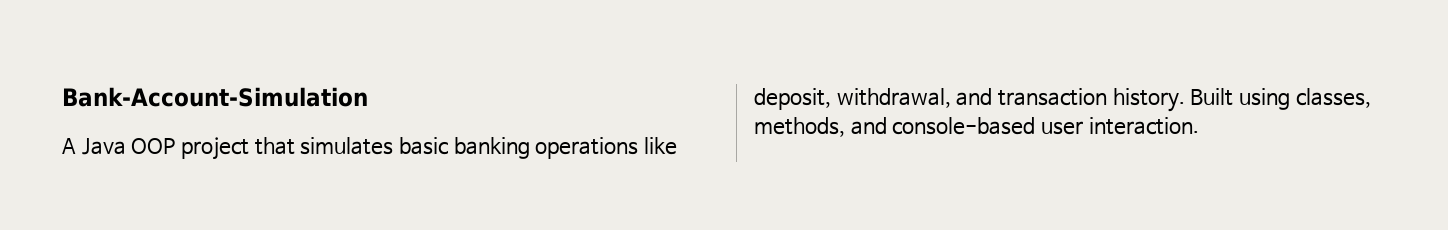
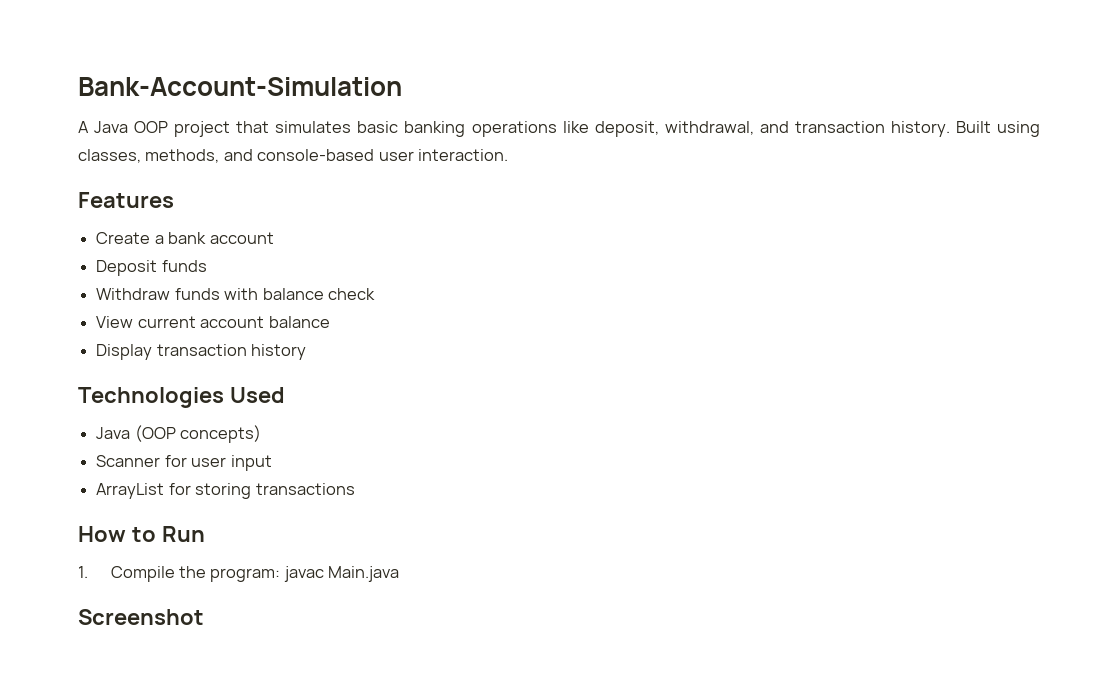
(1199, 126) none -> [78,192,174,208] [96,232,274,244] [96,260,207,276] [96,288,375,300] [96,316,330,328] [96,344,307,360] [78,387,285,408] [96,425,262,443] [96,455,272,471] [96,483,355,499] [78,526,205,542] [78,566,400,582] [78,609,204,625] // Features // Create a bank account // Deposit funds // Withdraw funds with balance check // View current account balance // Display transaction history // Technologies Used // Java (OOP concepts) // Scanner for user input // ArrayList for storing transactions // How to Run // 1. Compile the program: javac Main.java // Screenshot

